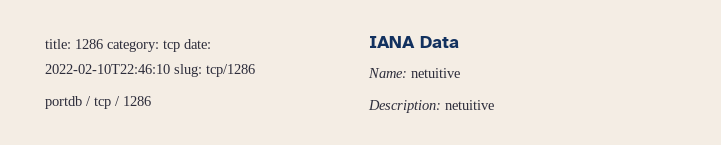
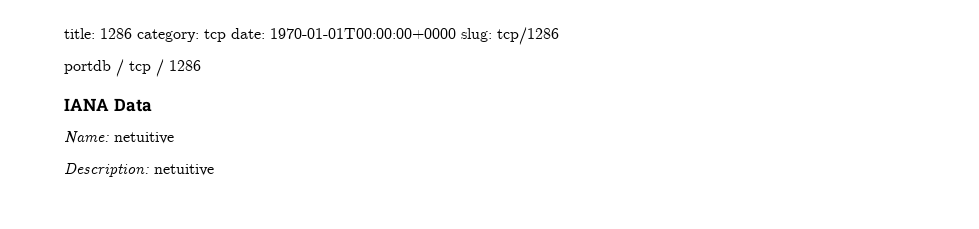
[45,64,170,74] 2022-02-10T22:46:10 -> [270,28,456,39] 1970-01-01T00:00:00+0000

